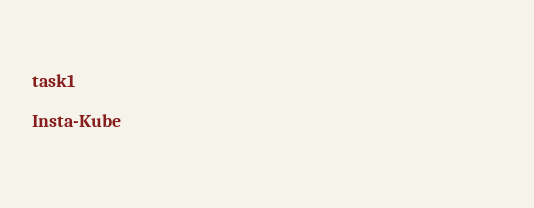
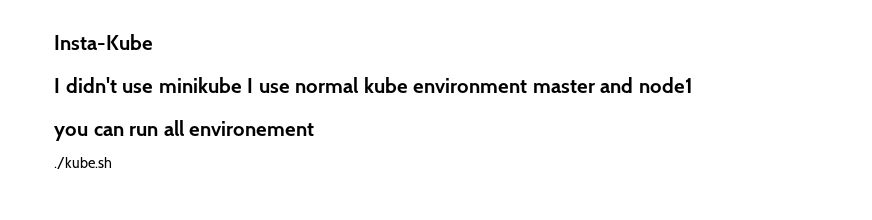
[32,74,75,87] [32,114,121,127] task1 // Insta-Kube -> [54,34,153,50] [54,77,693,93] [54,120,315,141] [54,157,112,169] Insta-Kube // I didn't use minikube I use normal kube environment master and node1 // you can run all environement // ./kube.sh

